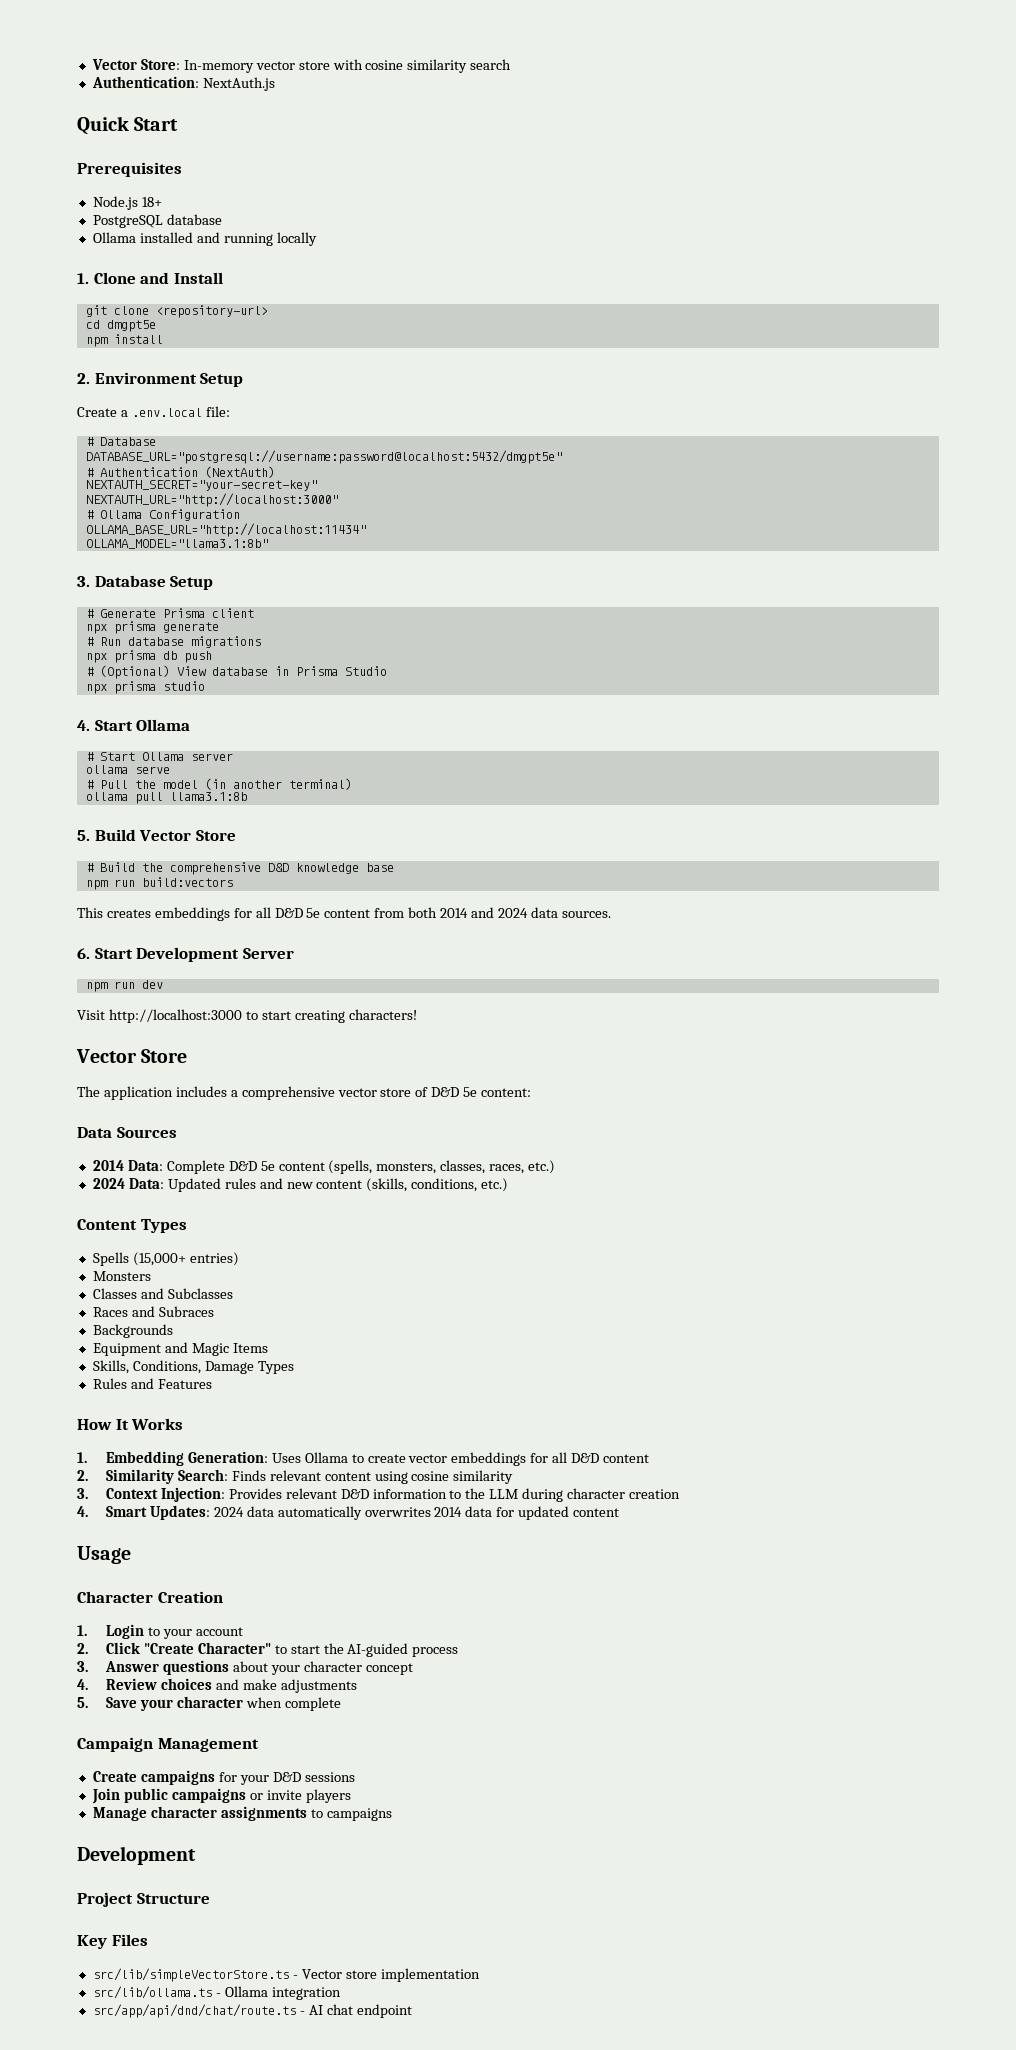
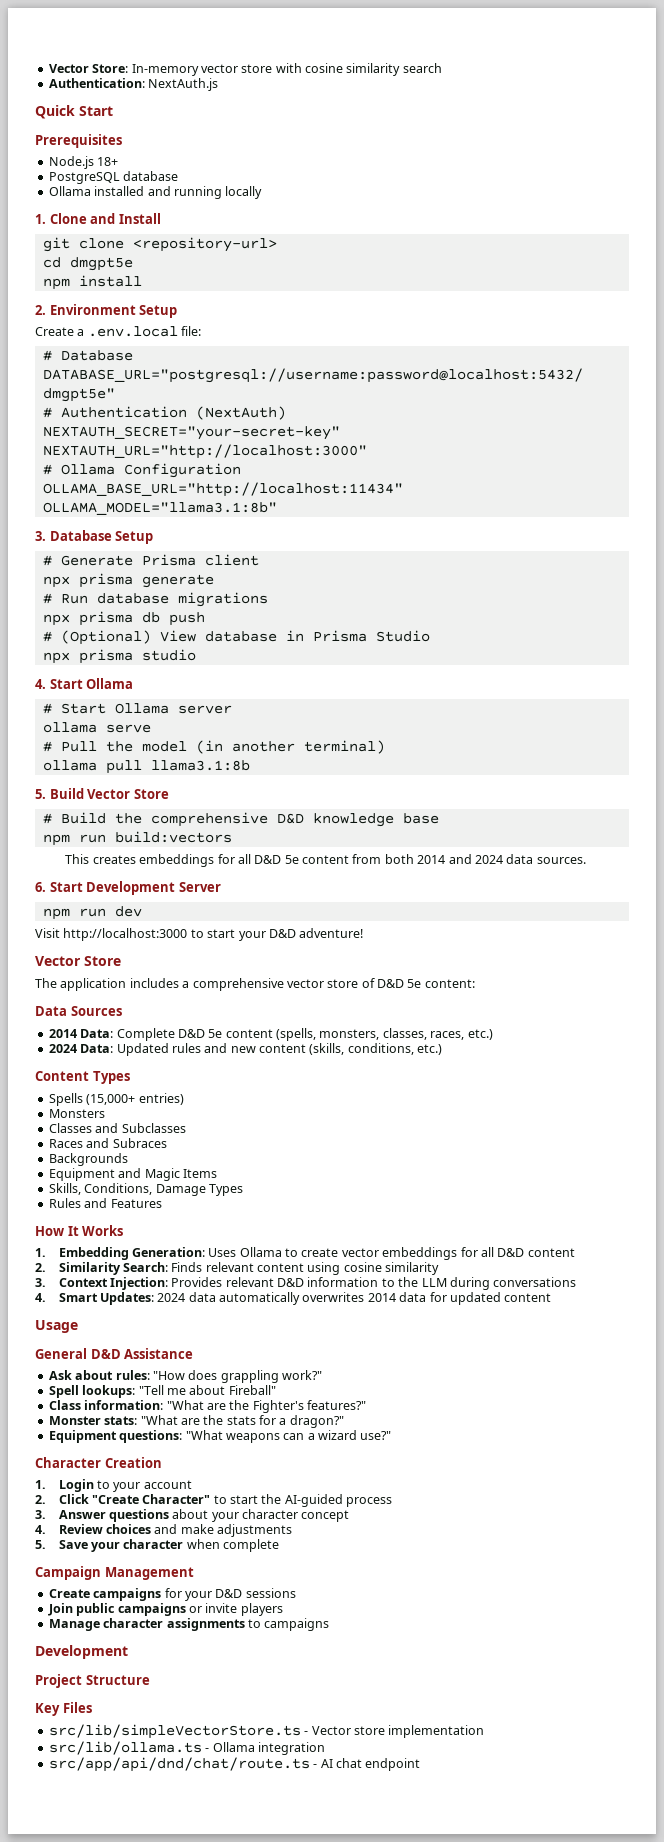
[294,1009,417,1023] creating characters! -> [238,928,364,941] your D&D adventure!
[567,1488,680,1499] character creation -> [493,1277,577,1287] conversations
(131, 1555) none -> [35,1348,194,1359] [48,1370,322,1383] [48,1385,276,1398] [48,1400,366,1413] [48,1415,344,1428] [48,1430,392,1443] // General D&D Assistance // Ask about rules: "How does grappling work?" // Spell lookups: "Tell me about Fireball" // Class information: "What are the Fighter's features?" // Monster stats: "What are the stats for a dragon?" // Equipment questions: "What weapons can a wizard use?"

